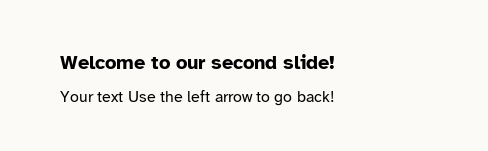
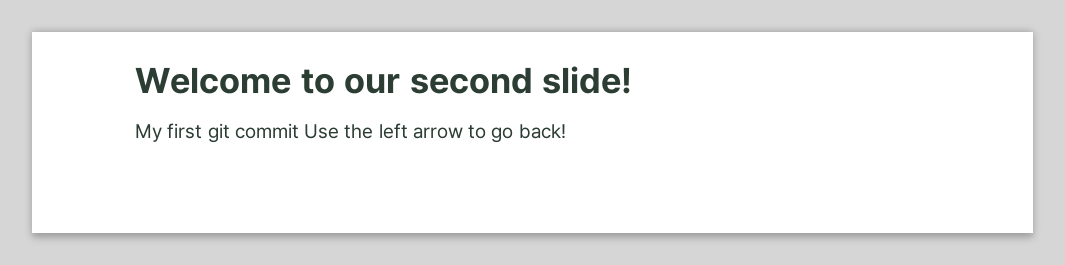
[60,91,124,102] Your text -> [135,123,299,143] My first git commit

